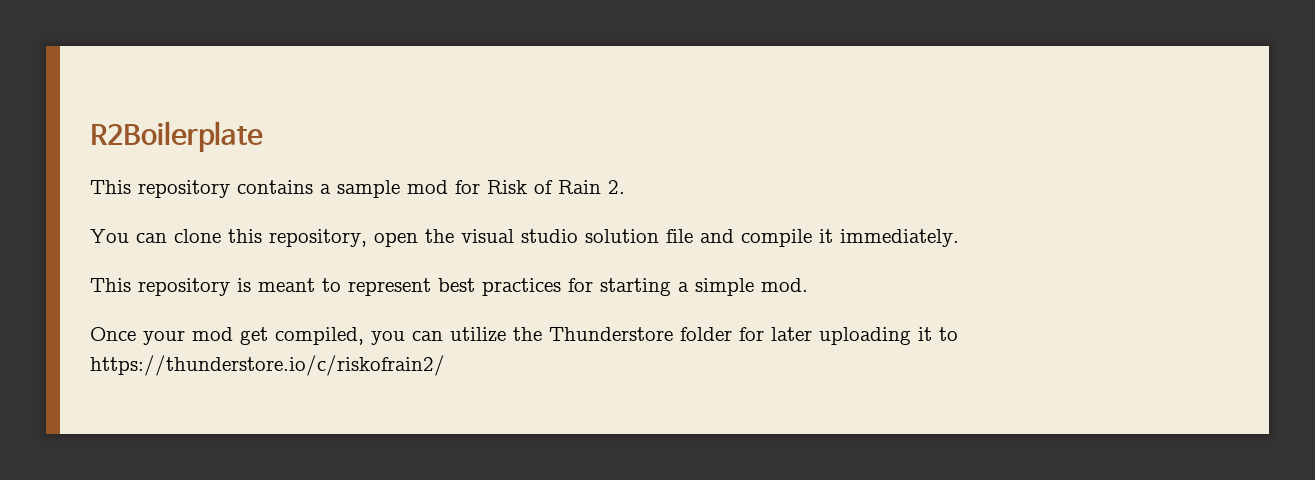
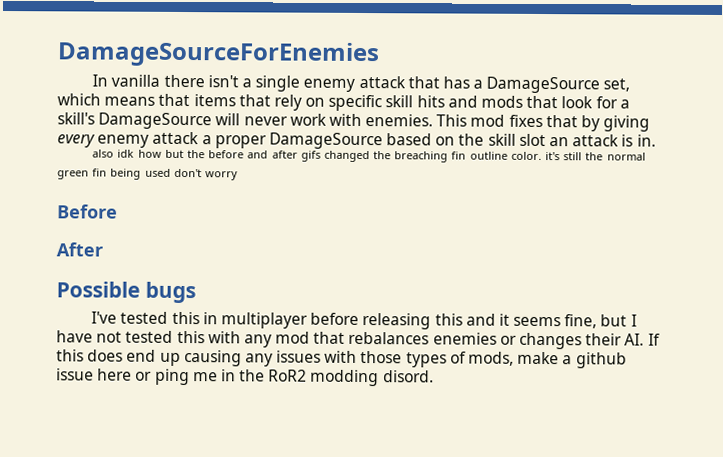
[90,121,263,152] [90,180,625,198] [90,229,959,247] [90,278,808,296] [90,327,958,345] [90,355,445,376] R2Boilerplate // This repository contains a sample mod for Risk of Rain 2. // You can clone this repository, open the visual studio solution file and compile it immediately. // This repository is meant to represent best practices for starting a simple mod. // Once your mod get compiled, you can utilize the Thunderstore folder for later uploading it to https://thunderstore.io/c/riskofrain2/ -> [57,41,380,68] [92,74,631,94] [57,93,630,112] [57,112,651,132] [57,131,656,150] [92,149,646,163] [57,168,238,181] [57,204,118,219] [56,242,103,257] [56,281,196,304] [91,311,637,330] [56,330,660,350] [56,349,627,369] [56,368,434,387] DamageSourceForEnemies // In vanilla there isn't a single enemy attack that has a DamageSource set, which means that items that rely on specific skill hits and mods that look for a skill's DamageSource will never work with enemies. This mod fixes that by giving every enemy attack a proper DamageSource based on the skill slot an attack is in. // also idk how but the before and after gifs changed the breaching fin outline color. it's still the normal green fin being used don't worry // Before // After // Possible bugs // I've tested this in multiplayer before releasing this and it seems fine, but I have not tested this with any mod that rebalances enemies or changes their AI. If this does end up causing any issues with those types of mods, make a github issue here or ping me in the RoR2 modding disord.

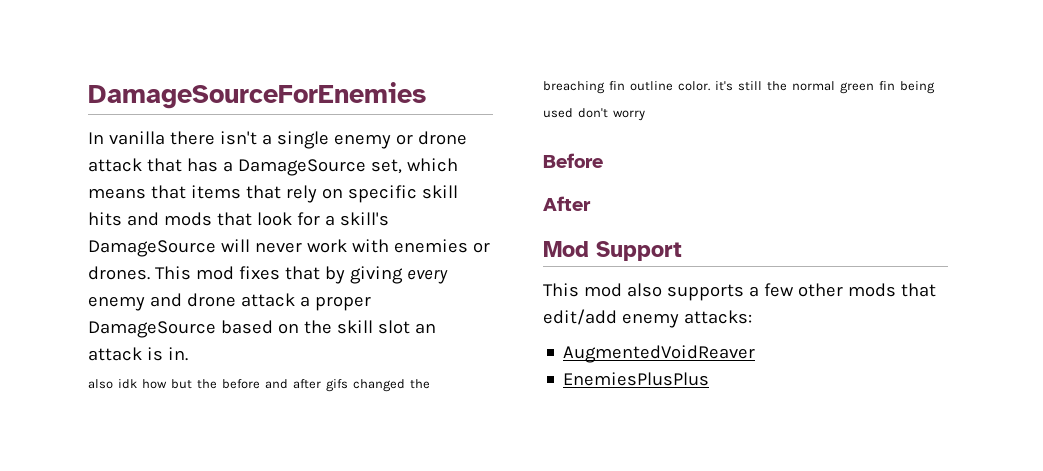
(356, 85) none -> [395,131,467,145] or drone
[365,114,434,127] enemies. -> [393,239,490,253] [88,266,150,280] enemies or drones.
(150, 141) none -> [149,293,236,307] and drone
[56,281,196,304] [91,311,637,330] [56,330,660,350] [56,349,627,369] [56,368,434,387] Possible bugs // I've tested this in multiplayer before releasing this and it seems fine, but I have not tested this with any mod that rebalances enemies or changes their AI. If this does end up causing any issues with those types of mods, make a github issue here or ping me in the RoR2 modding disord. -> [543,241,682,261] [543,283,936,301] [543,309,752,328] [563,345,756,363] [563,372,710,386] Mod Support // This mod also supports a few other mods that edit/add enemy attacks: // AugmentedVoidReaver // EnemiesPlusPlus

